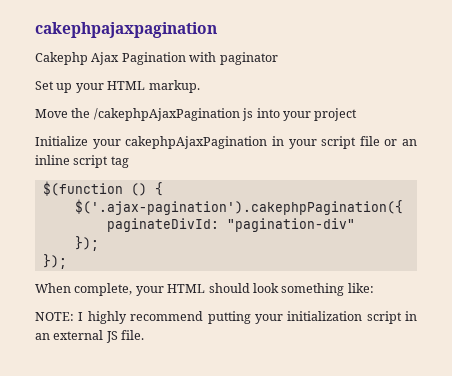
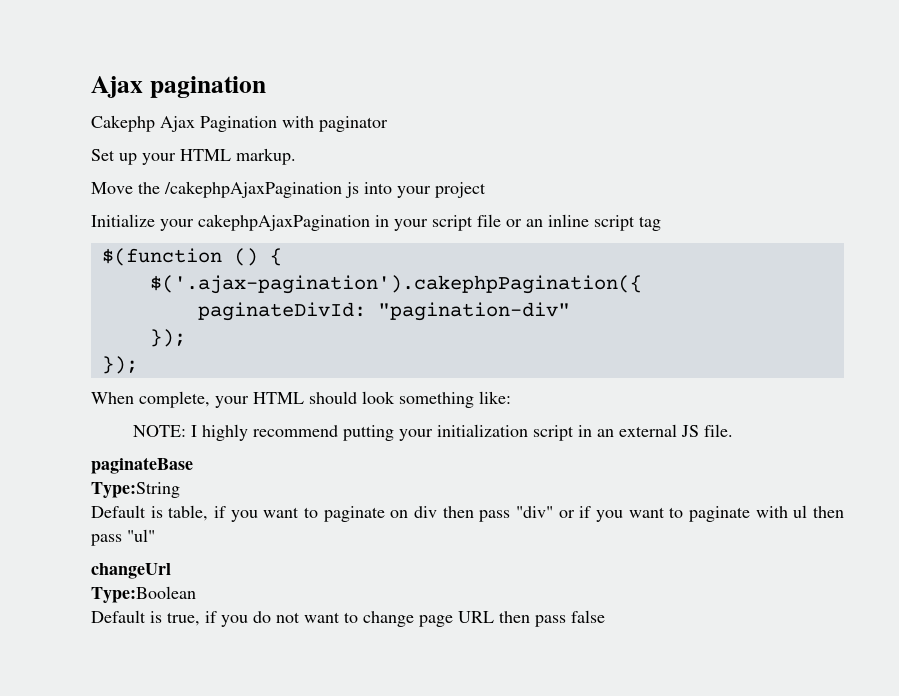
[35,22,217,38] cakephpajaxpagination -> [91,76,266,98] Ajax pagination
(145, 335) none -> [91,457,193,474] [91,482,180,498] [91,505,844,522] [91,529,155,546] [91,563,171,579] [91,586,196,603] [91,610,605,627] // paginateBase // Type:String // Default is table, if you want to paginate on div then pass "div" or if you want to paginate with ul then pass "ul" // changeUrl // Type:Boolean // Default is true, if you do not want to change page URL then pass false

